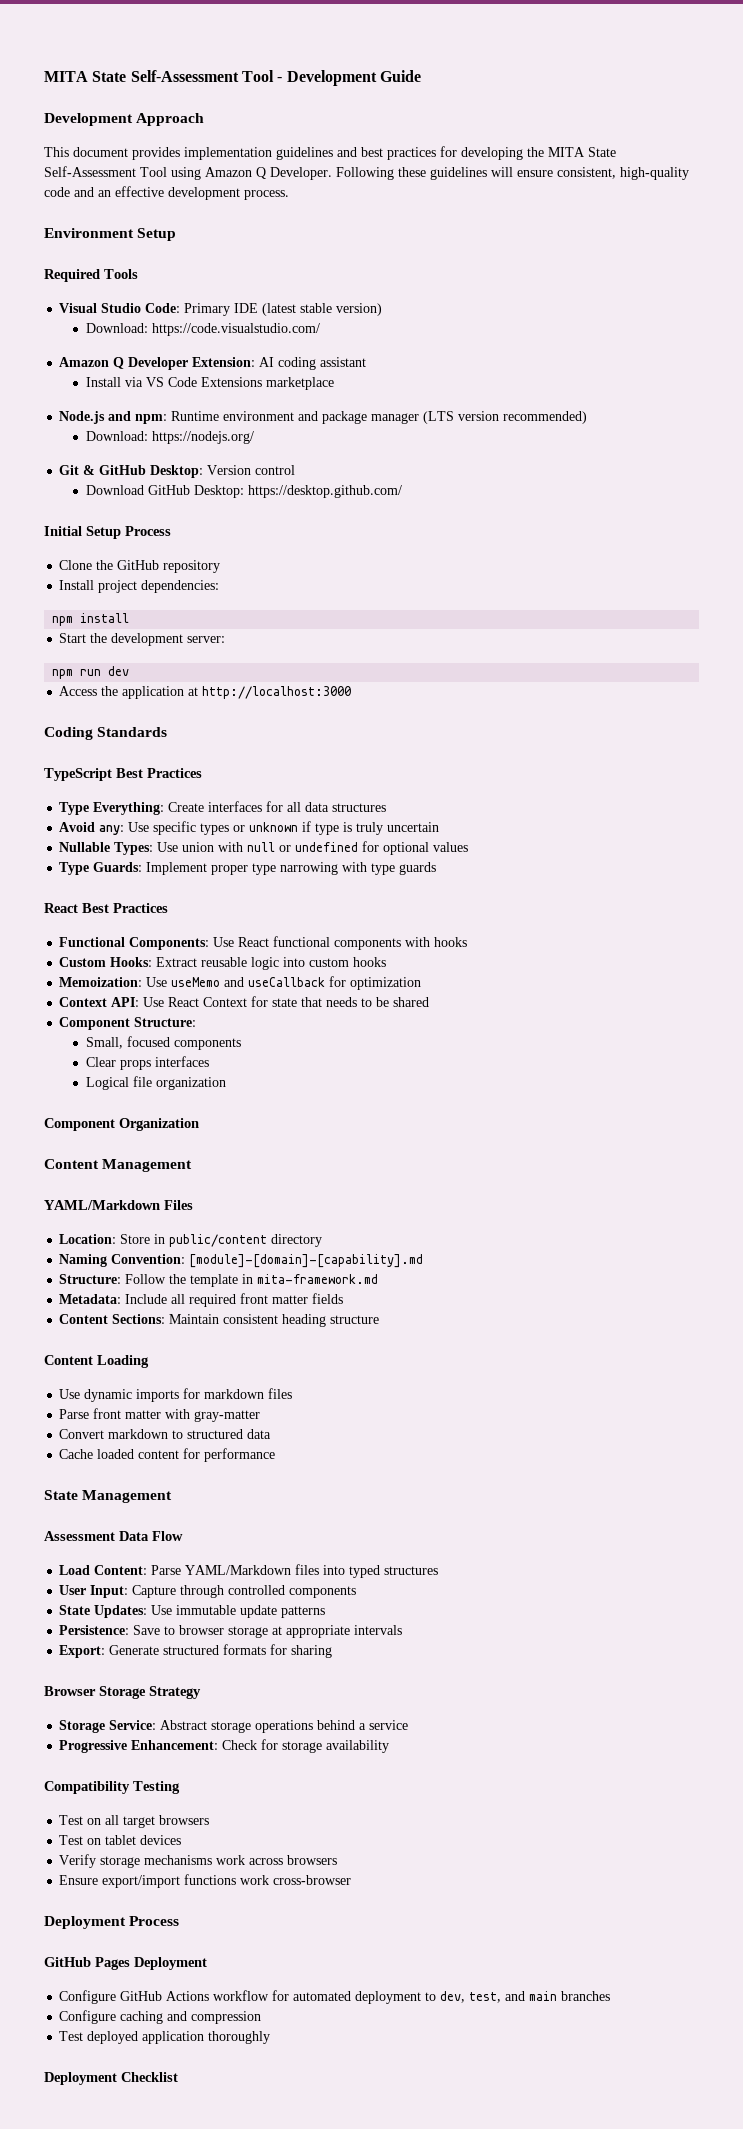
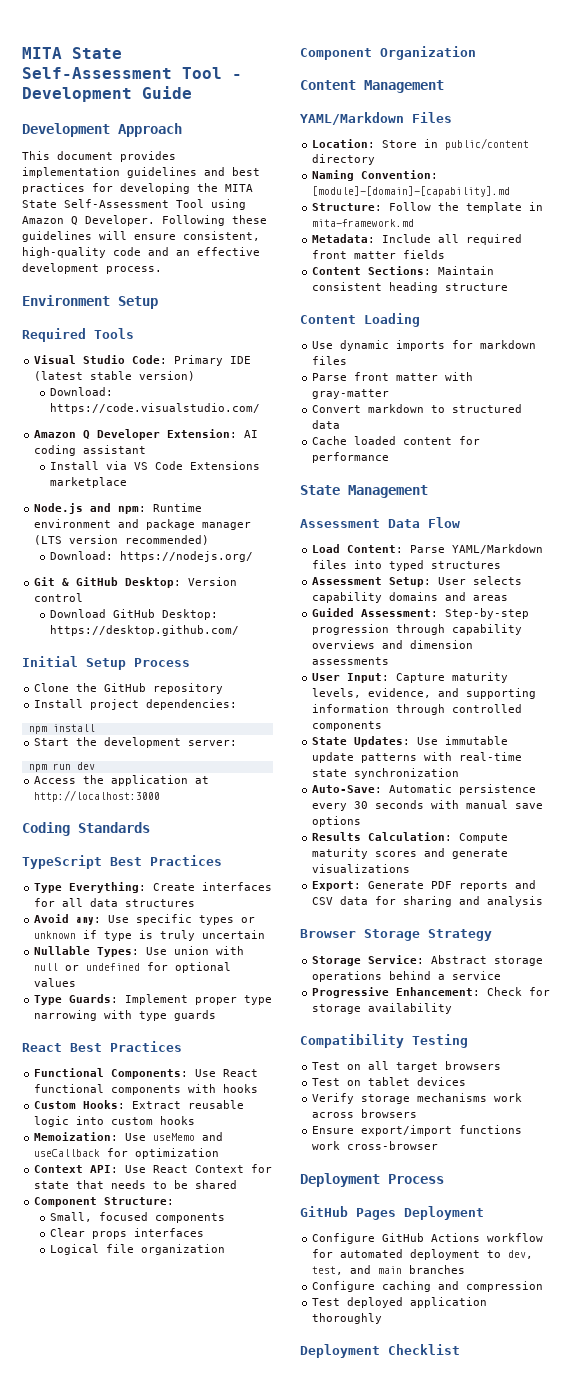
[59,1585,177,1598] User Input: Capture -> [312,576,523,587] [312,592,509,603] [312,608,530,619] [312,624,523,635] [312,640,474,649] [312,657,390,665] [312,672,509,683] [312,688,537,699] [312,704,390,713] Assessment Setup: User selects capability domains and areas // Guided Assessment: Step-by-step progression through capability overviews and dimension assessments // User Input: Capture maturity levels, evidence, and supporting information
[59,1625,403,1638] [59,1644,267,1658] // Persistence: Save to browser storage at appropriate intervals // Export: Generate structured formats -> [424,752,523,761] [312,768,460,779] [312,784,537,795] [312,800,544,811] [312,816,362,827] [312,832,509,843] [312,848,509,859] [312,864,411,873] [312,880,537,891] [312,896,369,905] with real-time state synchronization // Auto-Save: Automatic persistence every 30 seconds with manual save options // Results Calculation: Compute maturity scores and generate visualizations // Export: Generate PDF reports and CSV data
(333, 1651) none -> [459,896,544,907] and analysis

